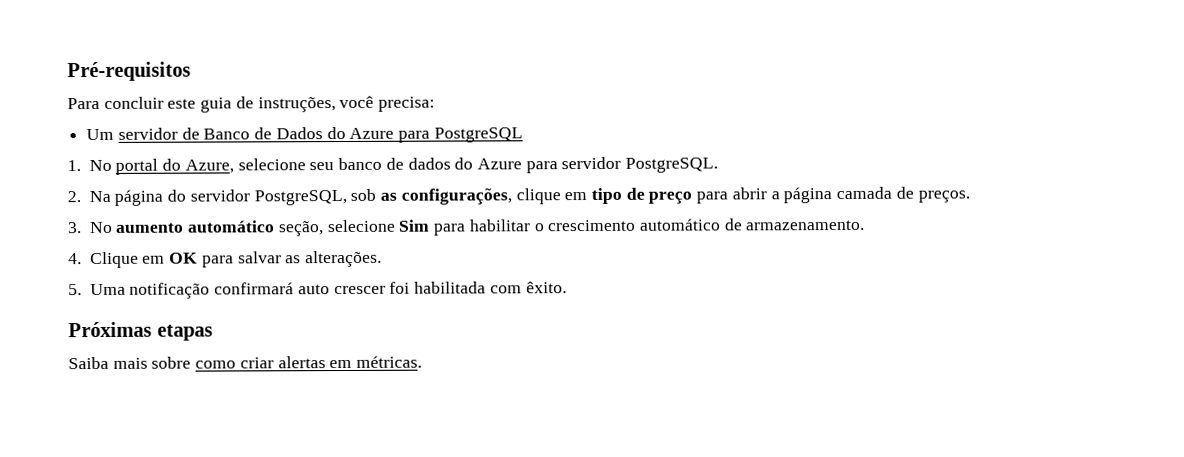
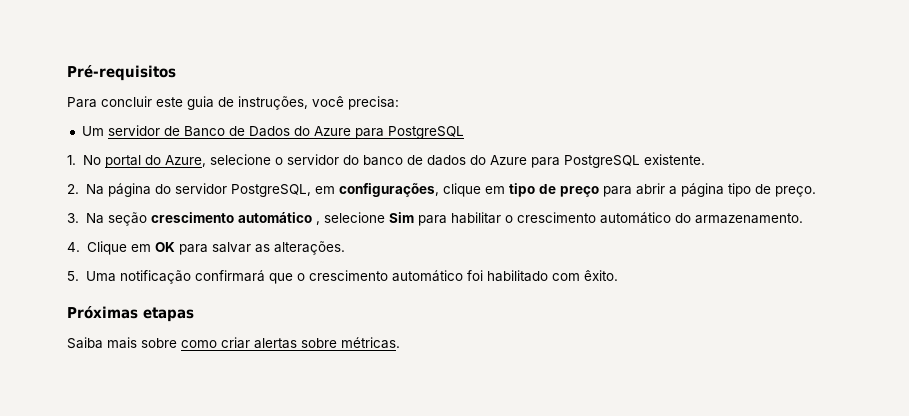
[309,162,335,171] seu -> [274,154,359,165] o servidor do
[561,156,719,173] servidor PostgreSQL. -> [563,154,705,168] PostgreSQL existente.
[350,188,398,201] sob as -> [314,186,335,194] em
[836,186,970,203] [67,220,324,237] camada de preços. // 3. No aumento automático seção, -> [727,183,816,197] [67,212,320,226] tipo de preço. // 3. Na seção crescimento automático ,
[723,218,743,231] de -> [674,213,691,223] do
[297,281,487,295] auto crescer foi habilitada -> [268,270,548,284] que o crescimento automático foi habilitado
[329,359,353,369] em -> [301,338,337,348] sobre

